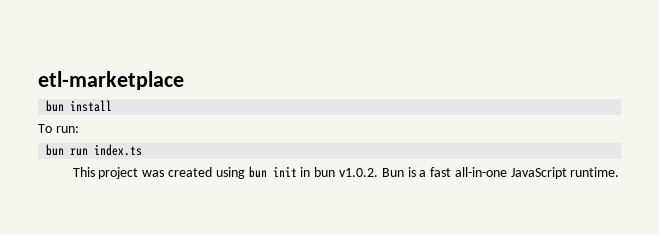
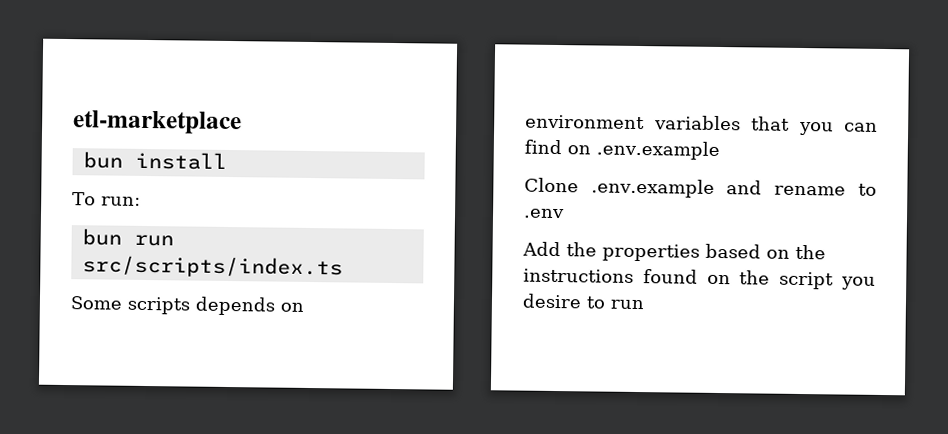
[94,144,143,156] [72,166,620,179] index.ts // This project was created using bun init in bun v1.0.2. Bun is a fast all-in-one JavaScript runtime. -> [81,255,343,279] [70,296,304,316] [525,114,878,136] [524,139,720,160] [524,177,877,198] [523,208,565,219] [522,241,826,262] [523,268,876,290] [522,293,644,310] src/scripts/index.ts // Some scripts depends on environment variables that you can find on .env.example // Clone .env.example and rename to .env // Add the properties based on the instructions found on the script you desire to run

